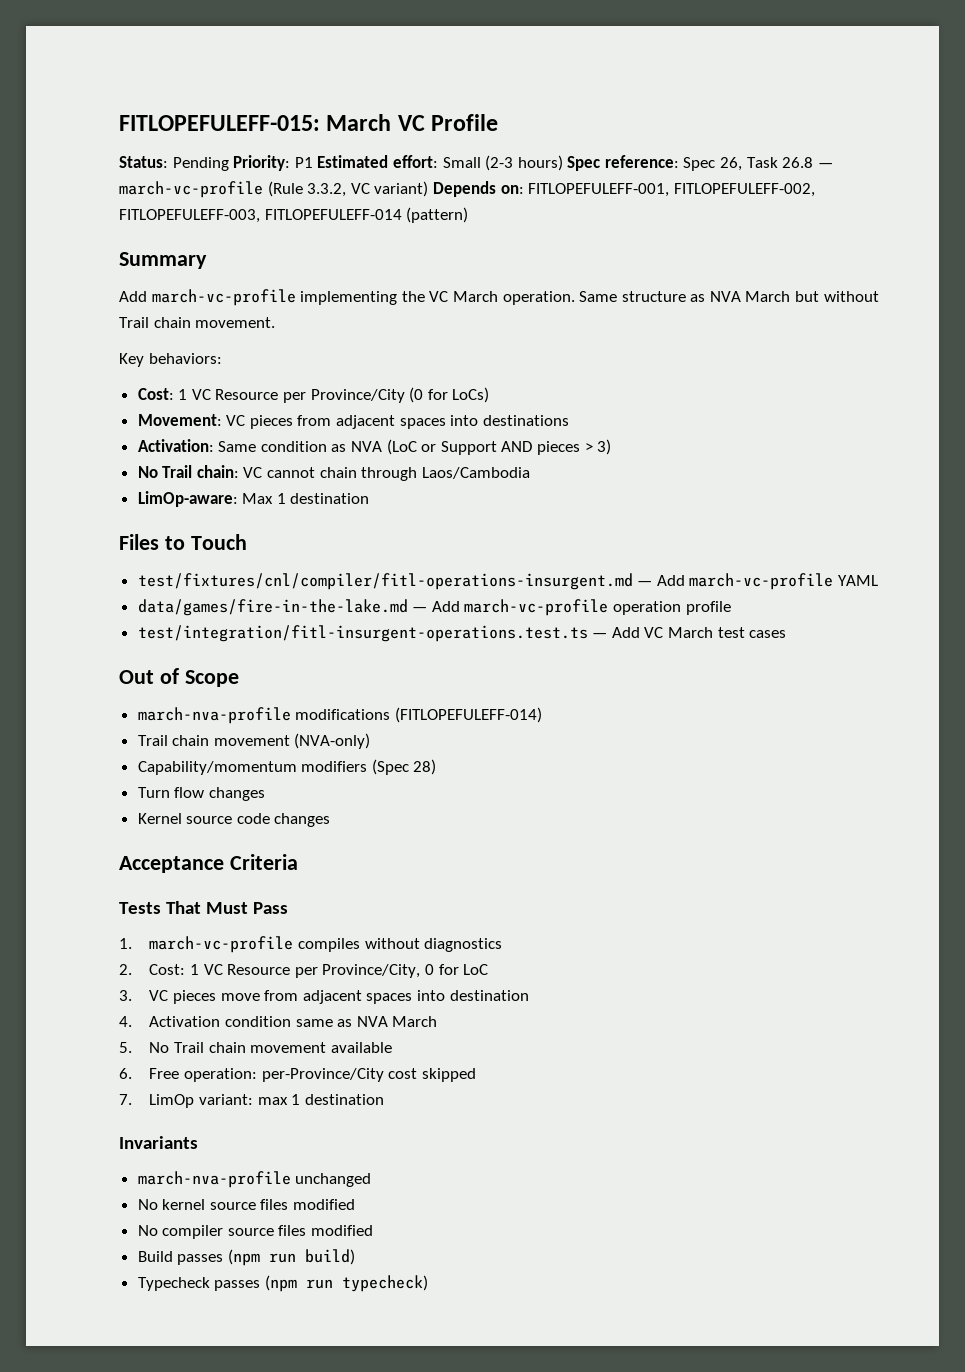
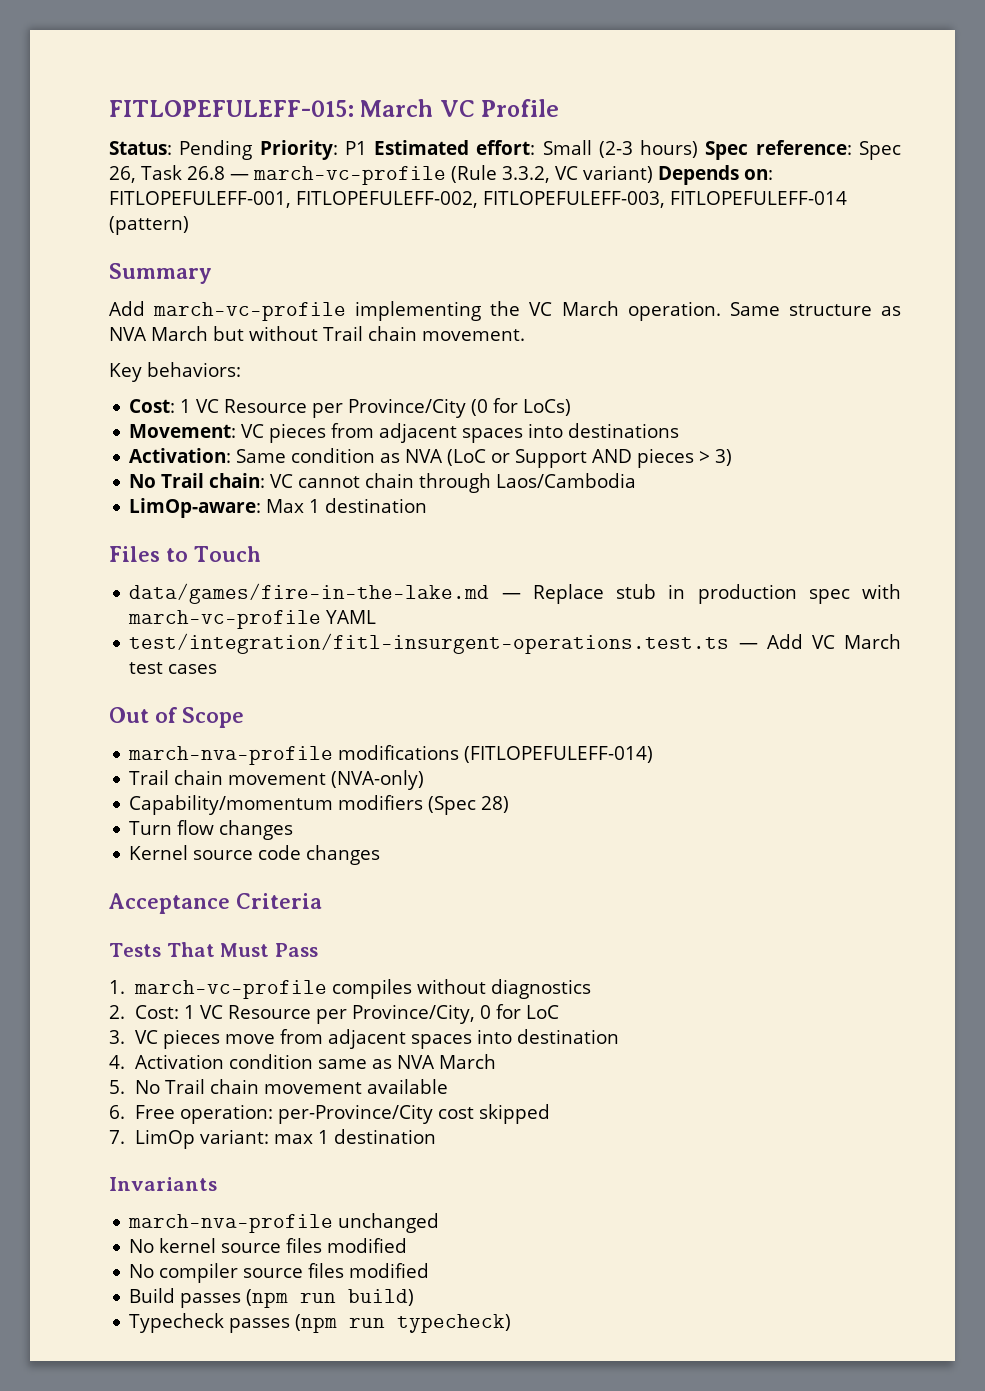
[137,573,879,590] [137,599,731,616] test/fixtures/cnl/compiler/fitl-operations-insurgent.md — Add march-vc-profile YAML // data/games/fire-in-the-lake.md — Add march-vc-profile operation profile -> [129,583,901,604] [128,610,377,629] data/games/fire-in-the-lake.md — Replace stub in production spec with march-vc-profile YAML

